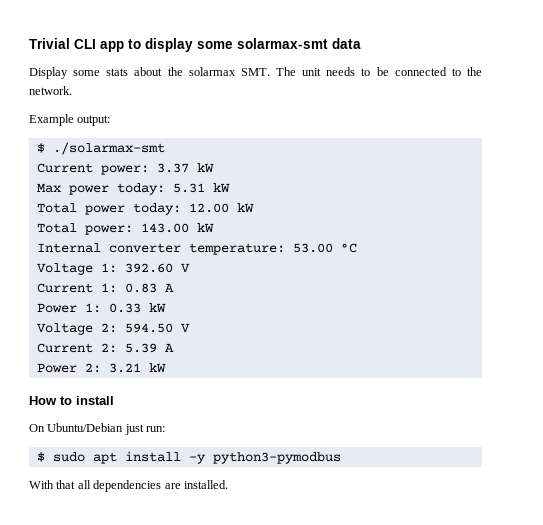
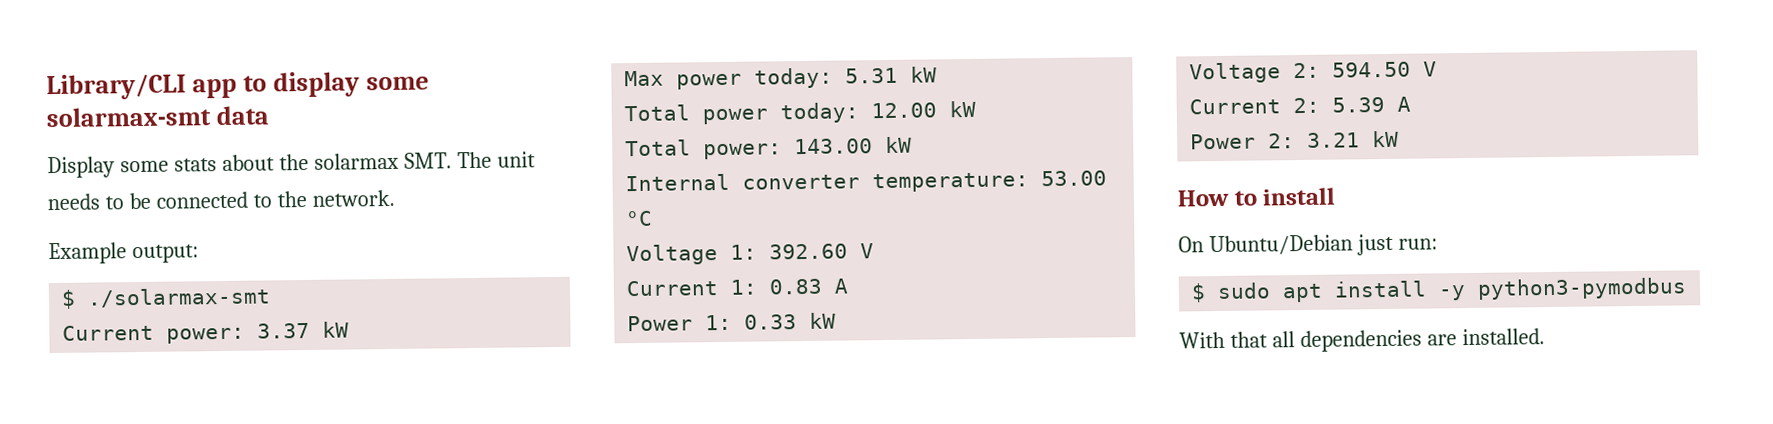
[29,38,96,49] Trivial CLI -> [46,73,186,101] Library/CLI

